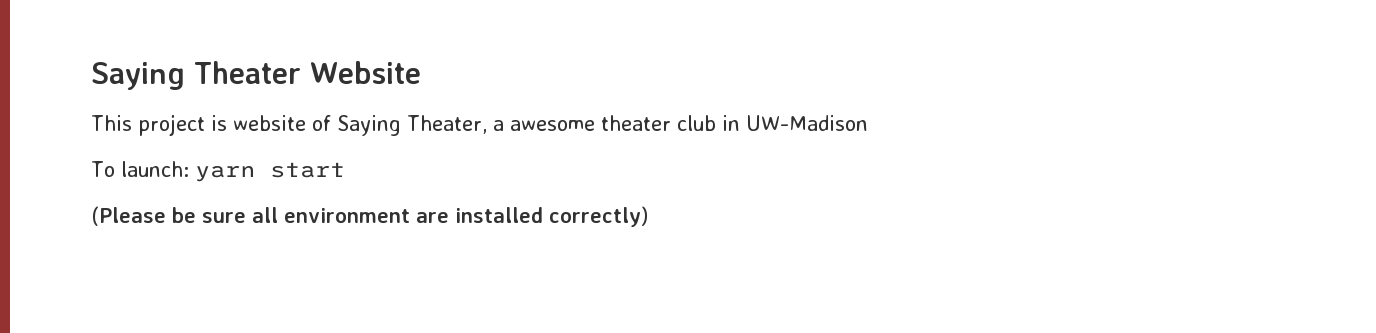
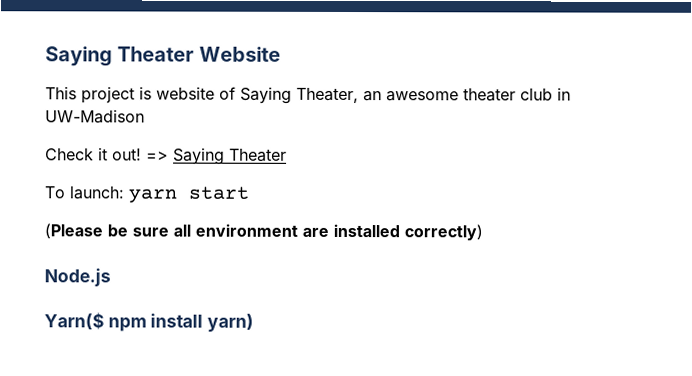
[493,120,504,131] a -> [363,91,382,102] an
(868, 123) none -> [45,147,287,165] // Check it out! => Saying Theater
(648, 216) none -> [44,268,111,287] [44,312,255,332] // Node.js // Yarn($ npm install yarn)

